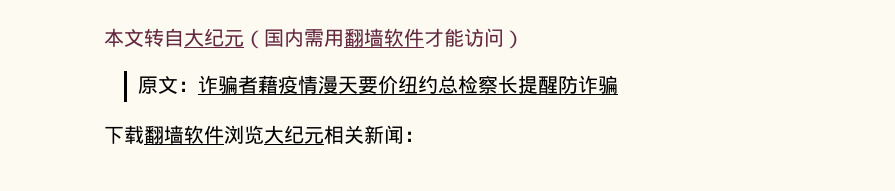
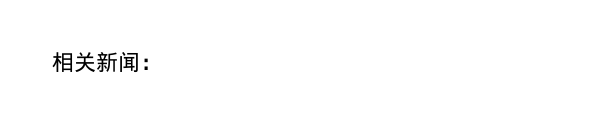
[104,28,524,49] [137,75,618,94] [104,125,324,144] 本文转自大纪元（国内需用翻墙软件才能访问） // 原文：诈骗者藉疫情漫天要价纽约总检察长提醒防诈骗 // 下载翻墙软件浏览大纪元 -> (52, 62) none

